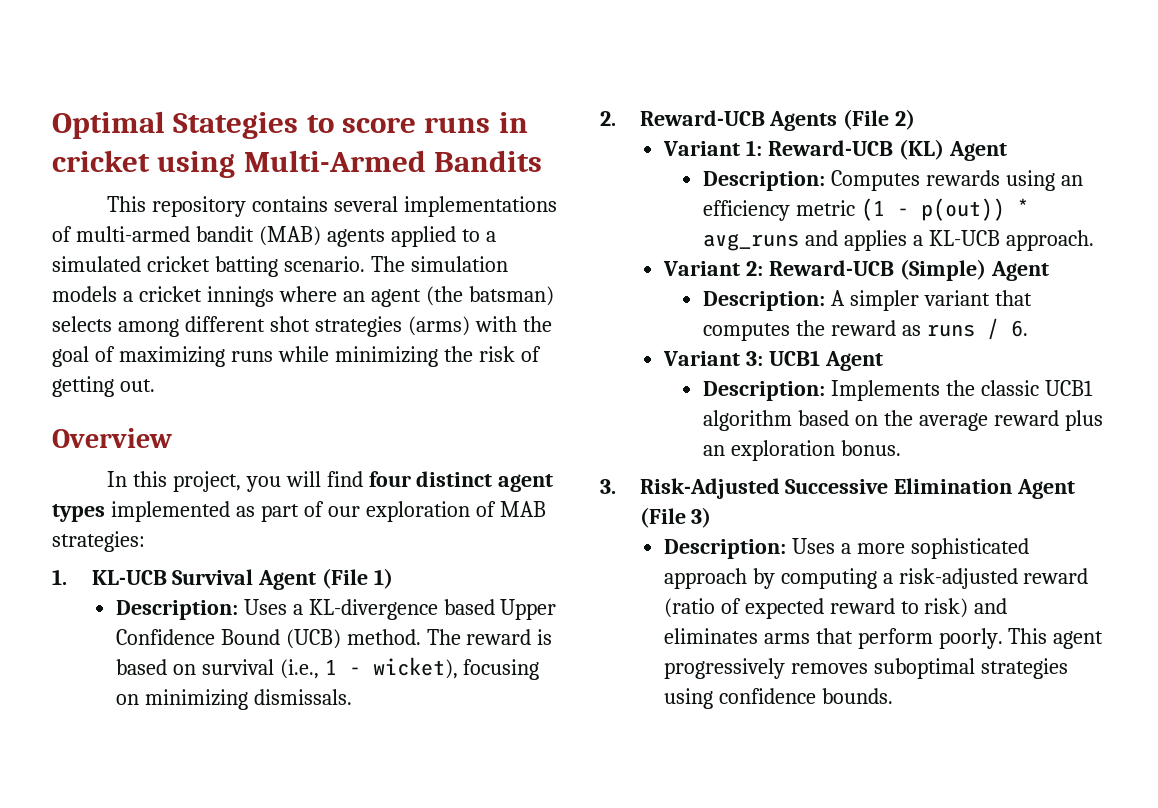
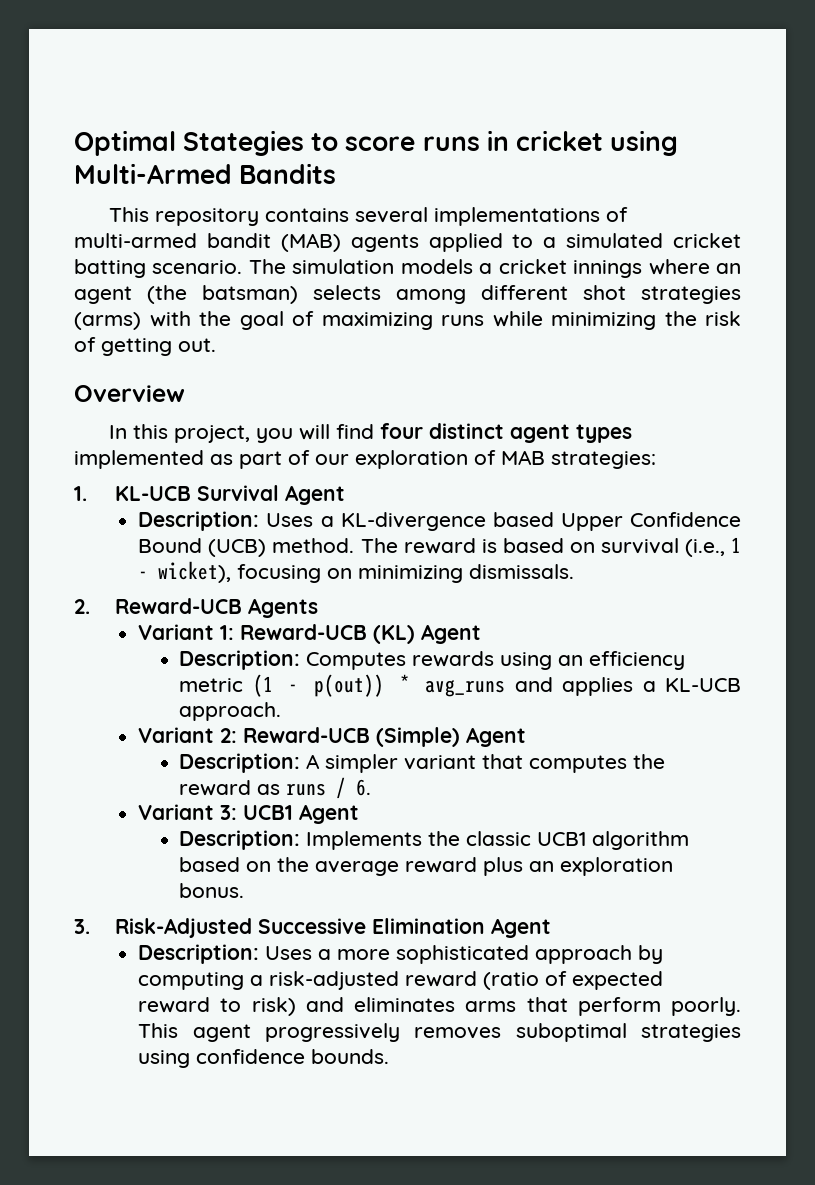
[322,568,394,589] (File 1) -> (346, 495) none
[843,109,916,130] (File 2) -> (319, 608) none
[639,507,712,528] (File 3) -> (552, 928) none

